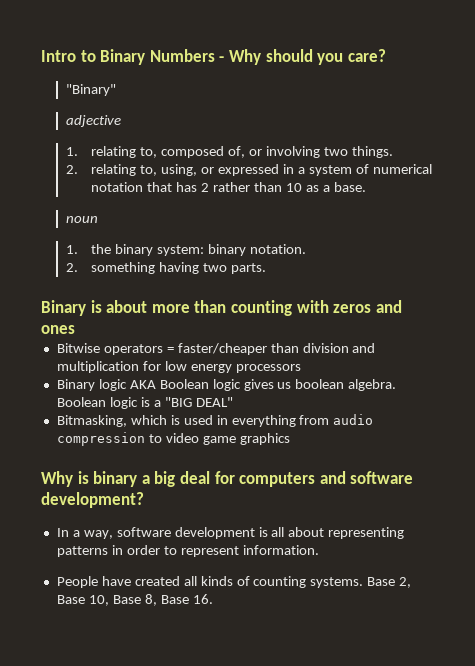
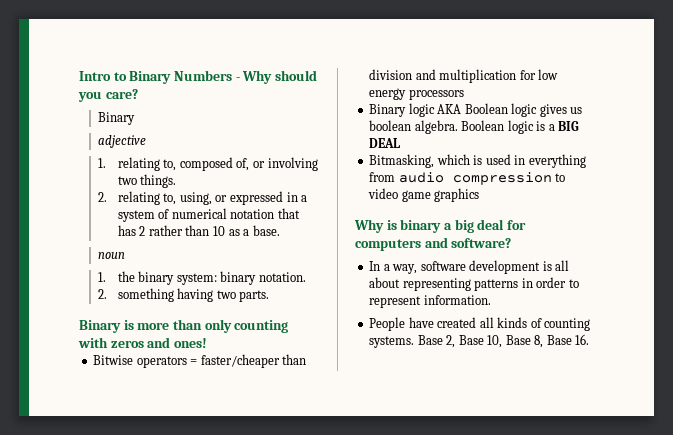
[66,84,117,96] "Binary" -> [98,112,136,125] Binary
[106,300,148,313] about -> (134, 325) none
(227, 306) none -> [204,319,232,333] only
[41,325,75,334] ones -> [173,338,207,348] ones!
[164,397,233,407] "BIG DEAL" -> [558,121,580,131] [369,138,401,148] BIG DEAL
[350,471,414,484] [41,492,144,508] software development? -> [451,238,512,248] software?

